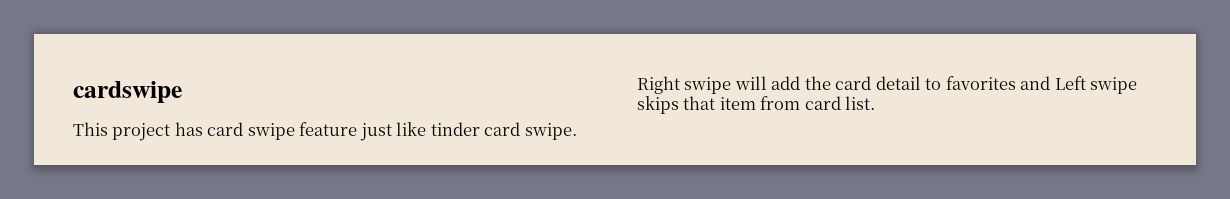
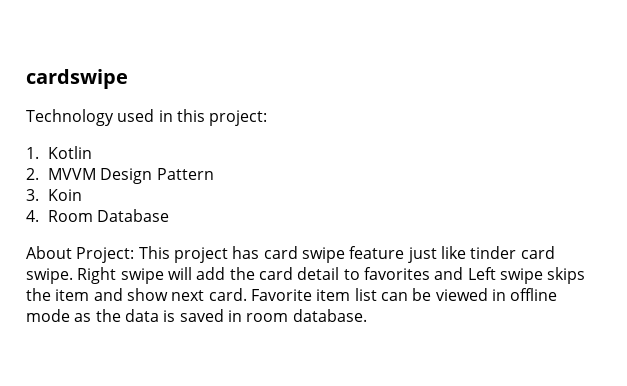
(182, 92) none -> [26,109,268,126] [26,146,92,159] [26,168,214,184] [26,189,82,201] [26,209,170,222] [26,246,135,263] Technology used in this project: // 1. Kotlin // 2. MVVM Design Pattern // 3. Koin // 4. Room Database // About Project:
[683,96,876,110] that item from card list. -> [26,288,558,301] [26,309,367,322] the item and show next card. Favorite item list can be viewed in offline mode as the data is saved in room database.

